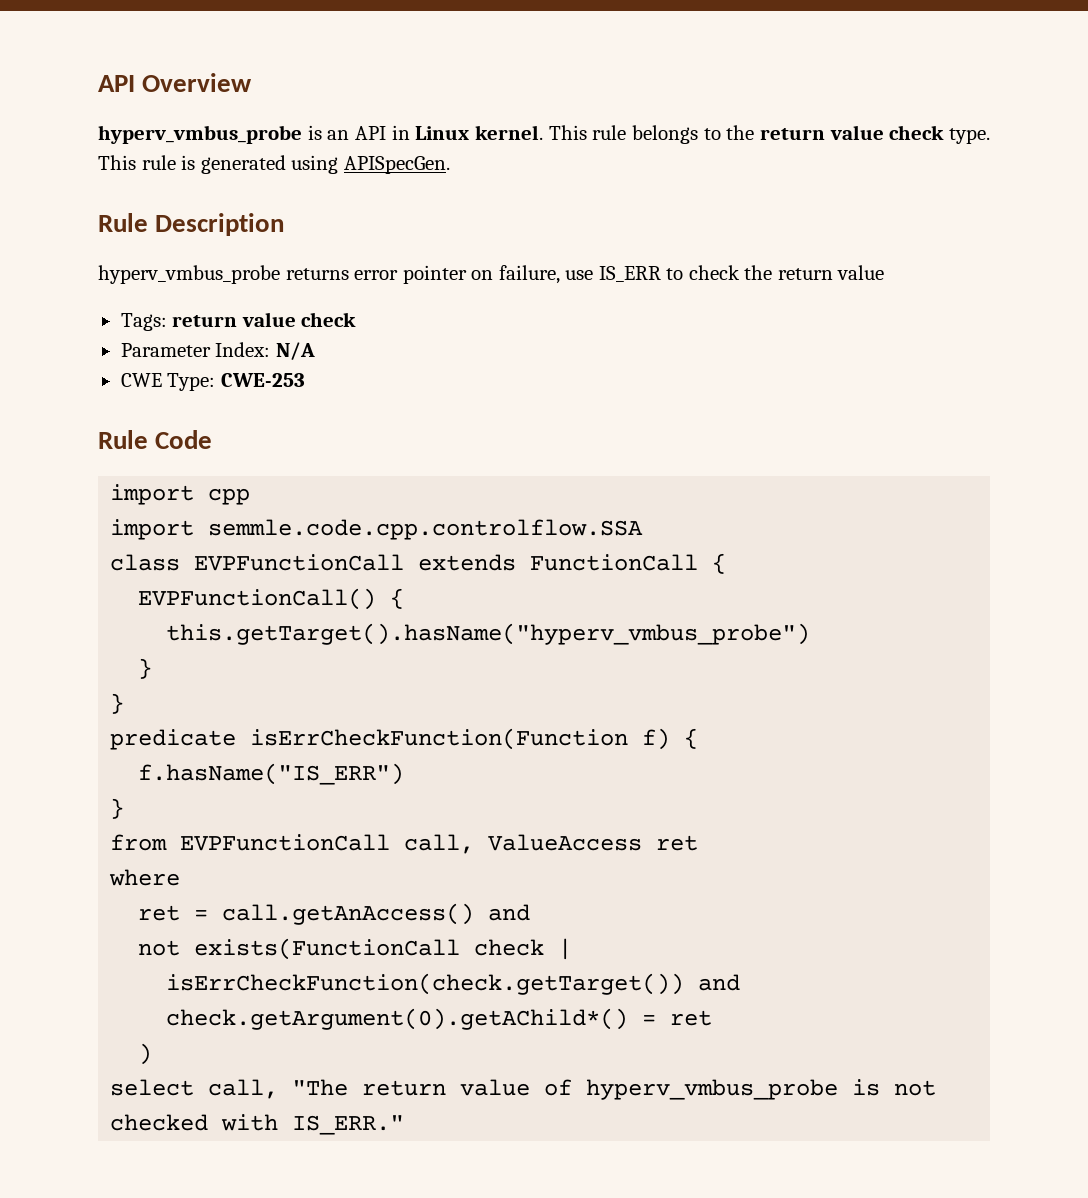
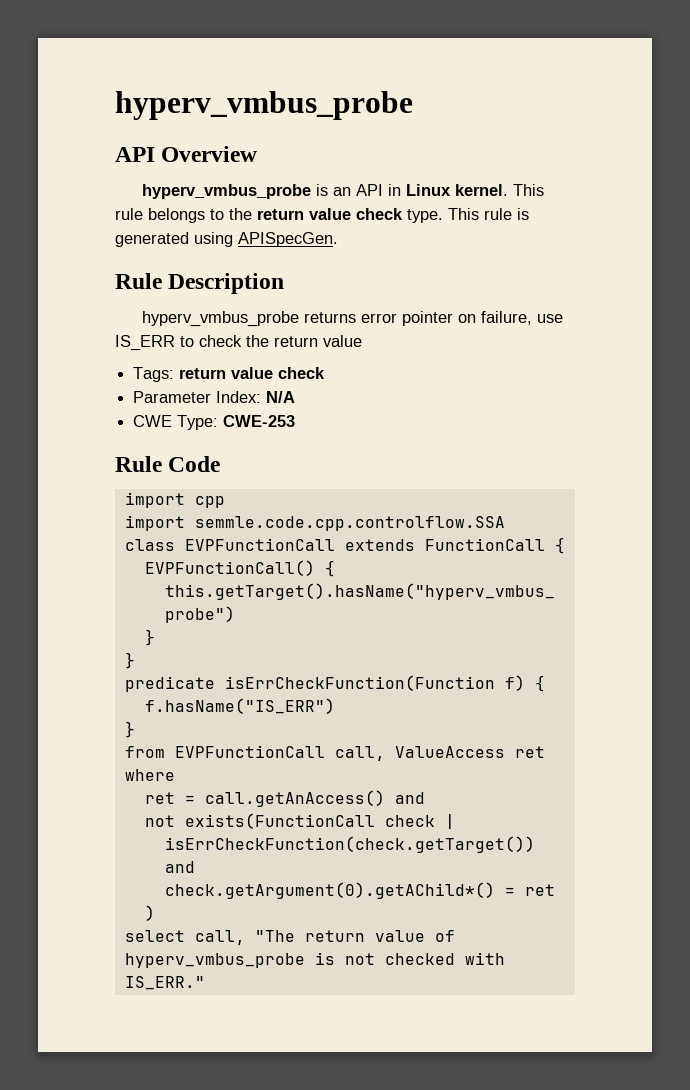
(98, 83) none -> [115,91,413,120] hyperv_vmbus_probe //

